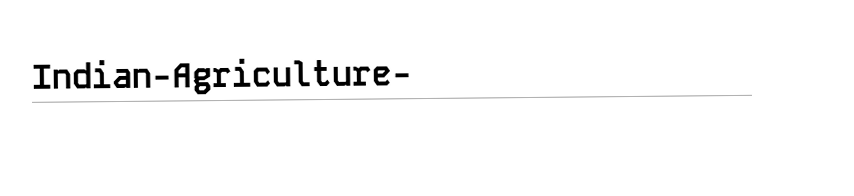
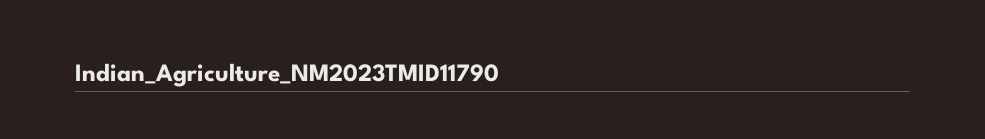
[31,57,412,96] Indian-Agriculture- -> [75,63,499,87] Indian_Agriculture_NM2023TMID11790

